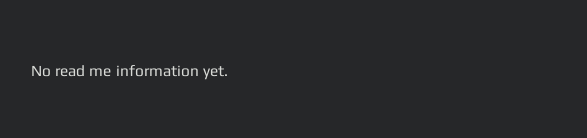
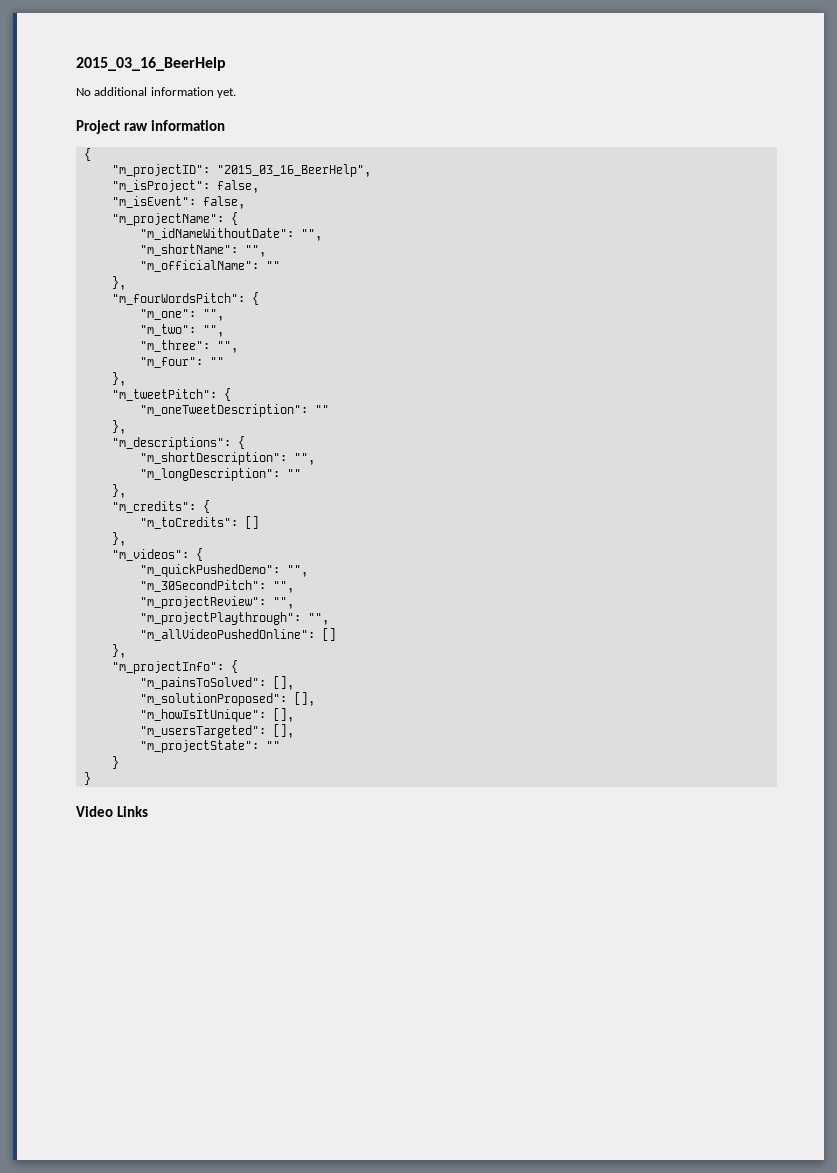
[31,65,112,77] No read me -> [76,57,226,71] [76,87,148,96] 2015_03_16_BeerHelp // No additional
(228, 73) none -> [76,120,225,134] [83,148,91,161] [111,164,371,177] [111,180,259,193] [111,196,245,209] [111,212,238,226] [139,228,322,241] [139,244,266,257] [139,260,280,272] [111,276,126,290] [111,292,259,305] [139,309,224,321] [139,324,224,337] [139,340,238,353] [139,357,224,368] [111,372,126,386] [111,388,231,401] [139,404,329,417] [111,420,126,434] [111,436,245,450] [139,452,315,465] [139,468,301,481] [111,484,126,498] [111,500,210,513] [139,516,259,529] [111,532,126,546] [111,548,203,561] [139,564,308,577] [139,580,294,593] [139,596,294,609] [139,612,329,625] [139,628,336,641] [111,644,126,658] [111,660,238,674] [139,676,294,690] [139,692,315,706] [139,708,294,722] [139,724,294,738] [139,740,280,753] [111,756,119,769] [83,772,91,785] [76,806,148,817] // Project raw information // { // "m_projectID": "2015_03_16_BeerHelp", // "m_isProject": false, // "m_isEvent": false, // "m_projectName": { // "m_idNameWithoutDate": "", // "m_shortName": "", // "m_officialName": "" // }, // "m_fourWordsPitch": { // "m_one": "", // "m_two": "", // "m_three": "", // "m_four": "" // }, // "m_tweetPitch": { // "m_oneTweetDescription": "" // }, // "m_descriptions": { // "m_shortDescription": "", // "m_longDescription": "" // }, // "m_credits": { // "m_toCredits": [] // }, // "m_videos": { // "m_quickPushedDemo": "", // "m_30SecondPitch": "", // "m_projectReview": "", // "m_projectPlaythrough": "", // "m_allVideoPushedOnline": [] // }, // "m_projectInfo": { // "m_painsToSolved": [], // "m_solutionProposed": [], // "m_howIsItUnique": [], // "m_usersTargeted": [], // "m_projectState": "" // } // } // Video Links

